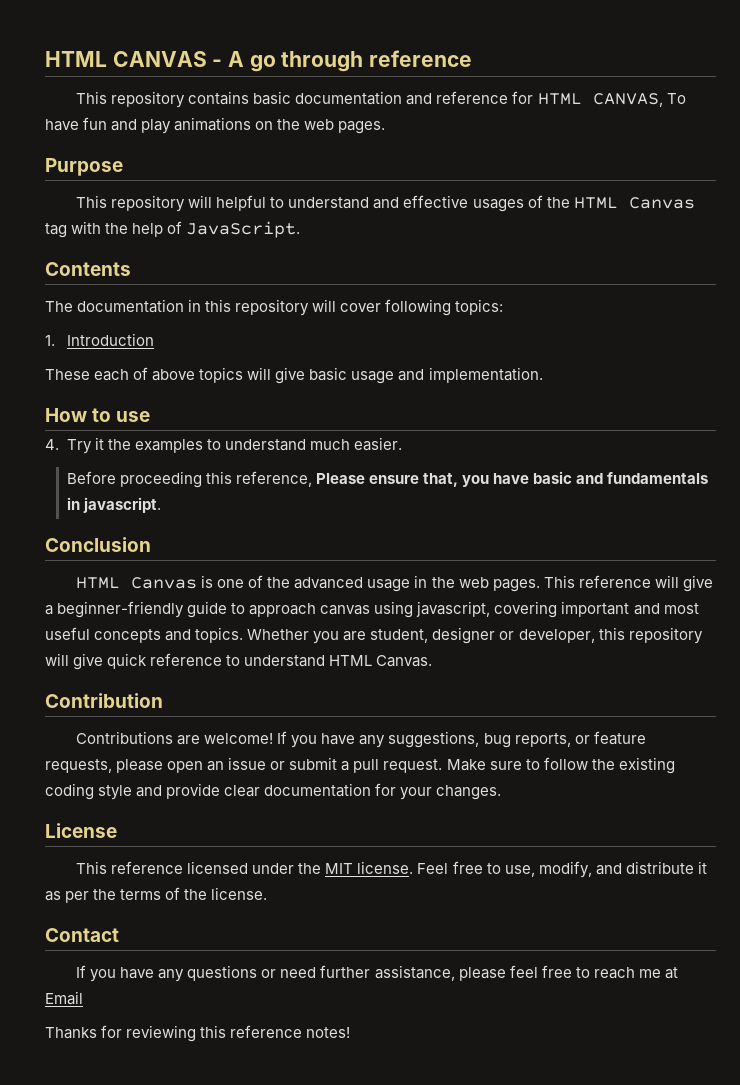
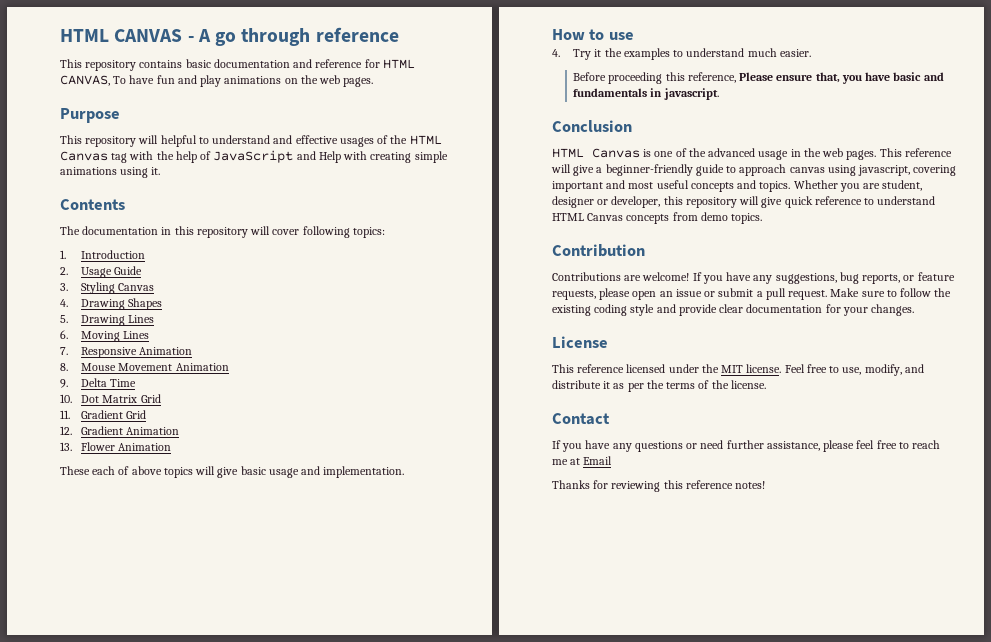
[186,221,301,238] JavaScript. -> [213,150,448,163] [60,167,161,178] JavaScript and Help with creating simple animations using it.
(154, 339) none -> [60,266,143,278] [60,282,155,294] [60,298,163,310] [60,315,155,326] [60,330,150,342] [60,347,193,358] [60,363,229,371] [60,378,137,388] [60,394,161,403] [60,410,147,419] [60,426,180,435] [60,442,172,451] // 2. Usage Guide // 3. Styling Canvas // 4. Drawing Shapes // 5. Drawing Lines // 6. Moving Lines // 7. Responsive Animation // 8. Mouse Movement Animation // 9. Delta Time // 10. Dot Matrix Grid // 11. Gradient Grid // 12. Gradient Animation // 13. Flower Animation
[376,655,433,667] Canvas. -> [587,212,763,224] Canvas concepts from demo topics.

